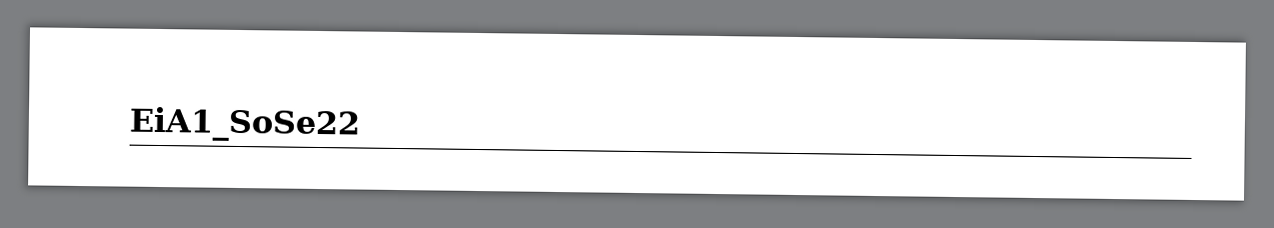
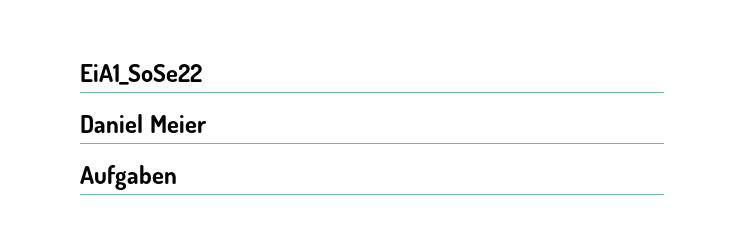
(361, 124) none -> [80,114,207,133] [80,165,177,190] // Daniel Meier // Aufgaben

